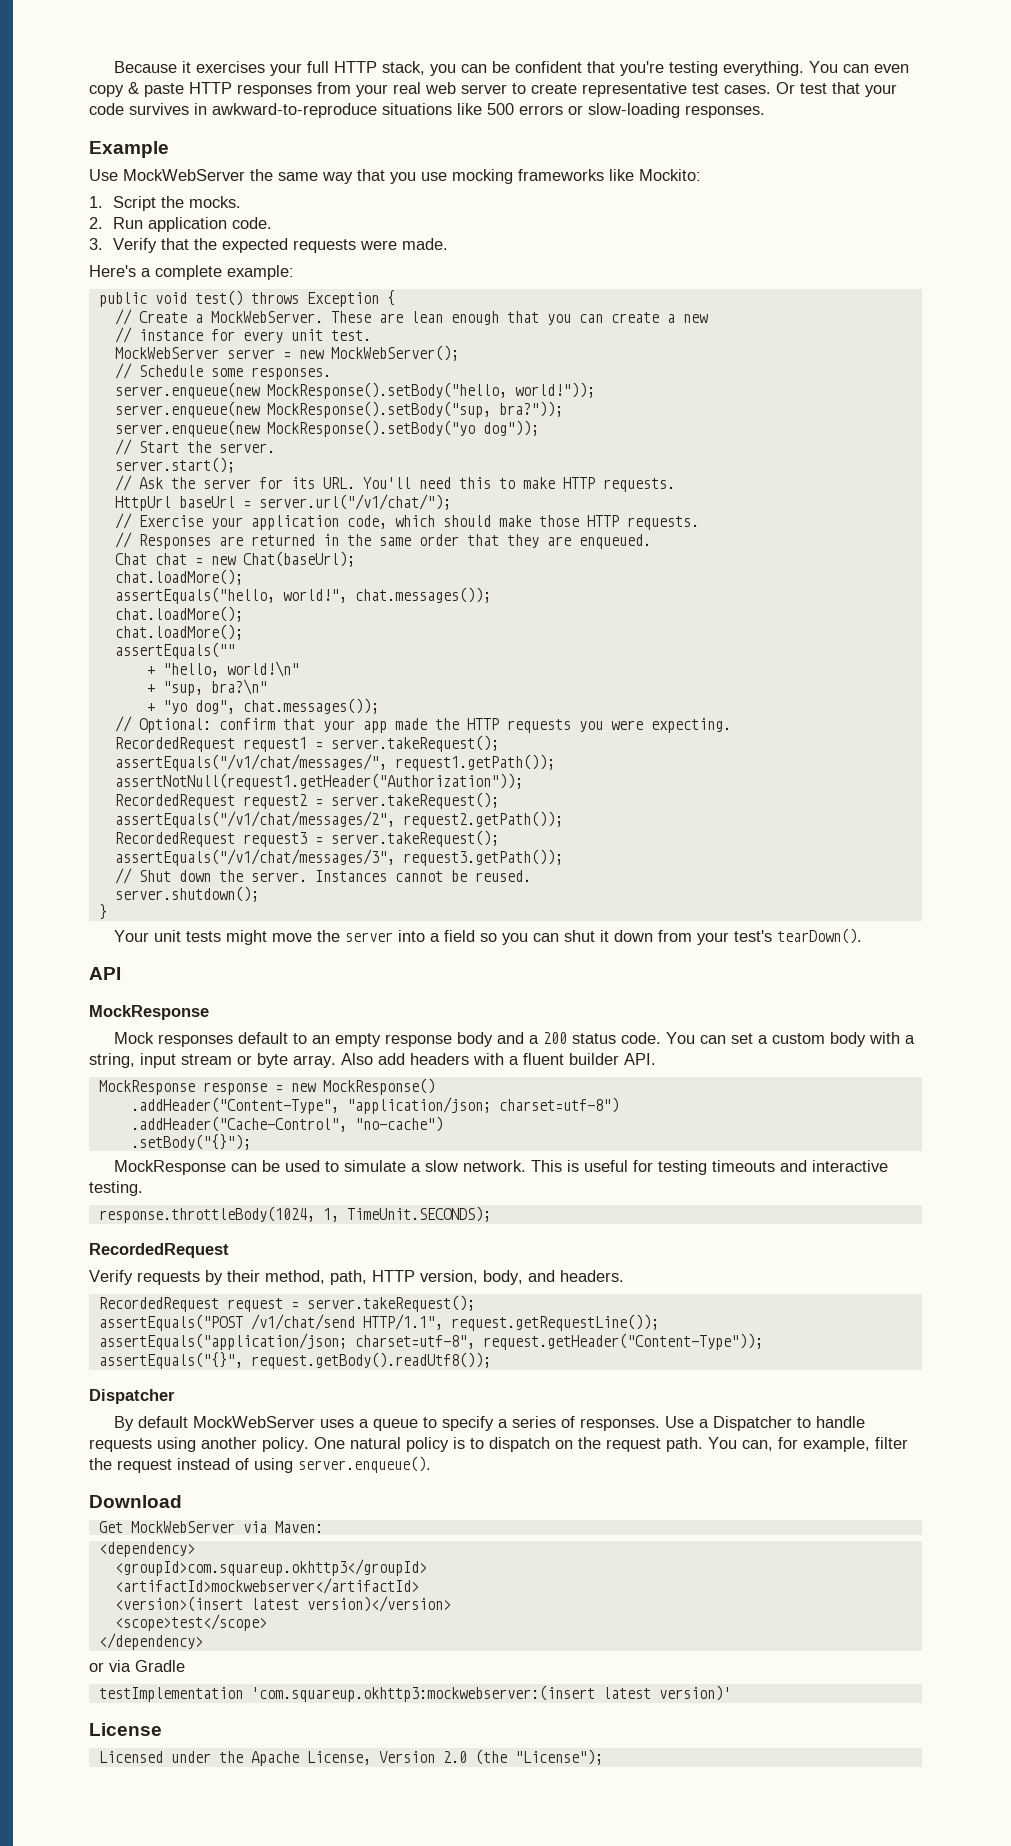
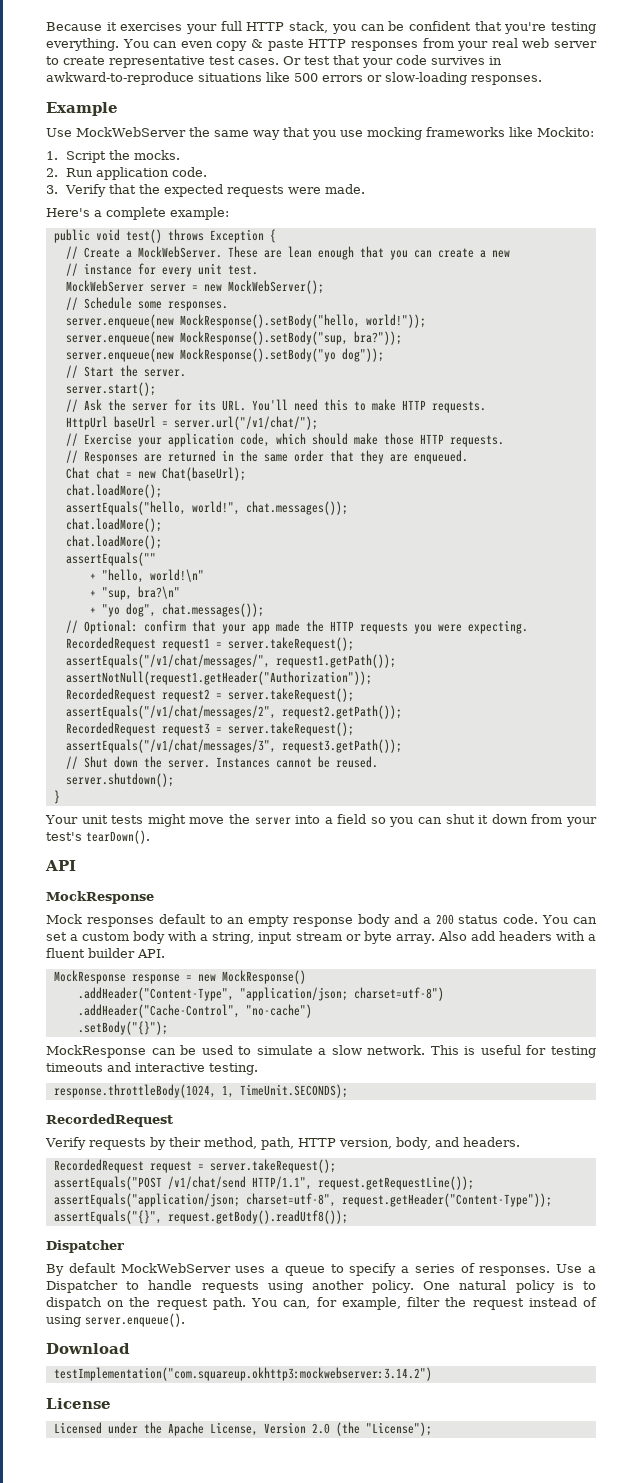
[98,1521,323,1533] [98,1542,195,1557] [114,1559,427,1576] [114,1578,419,1594] [114,1596,451,1612] [114,1614,267,1631] [98,1633,203,1650] [89,1660,185,1672] [98,1685,731,1702] Get MockWebServer via Maven: // <dependency> // <groupId>com.squareup.okhttp3</groupId> // <artifactId>mockwebserver</artifactId> // <version>(insert latest version)</version> // <scope>test</scope> // </dependency> // or via Gradle // testImplementation 'com.squareup.okhttp3:mockwebserver:(insert latest version)' -> [53,1367,432,1381] testImplementation("com.squareup.okhttp3:mockwebserver:3.14.2")

